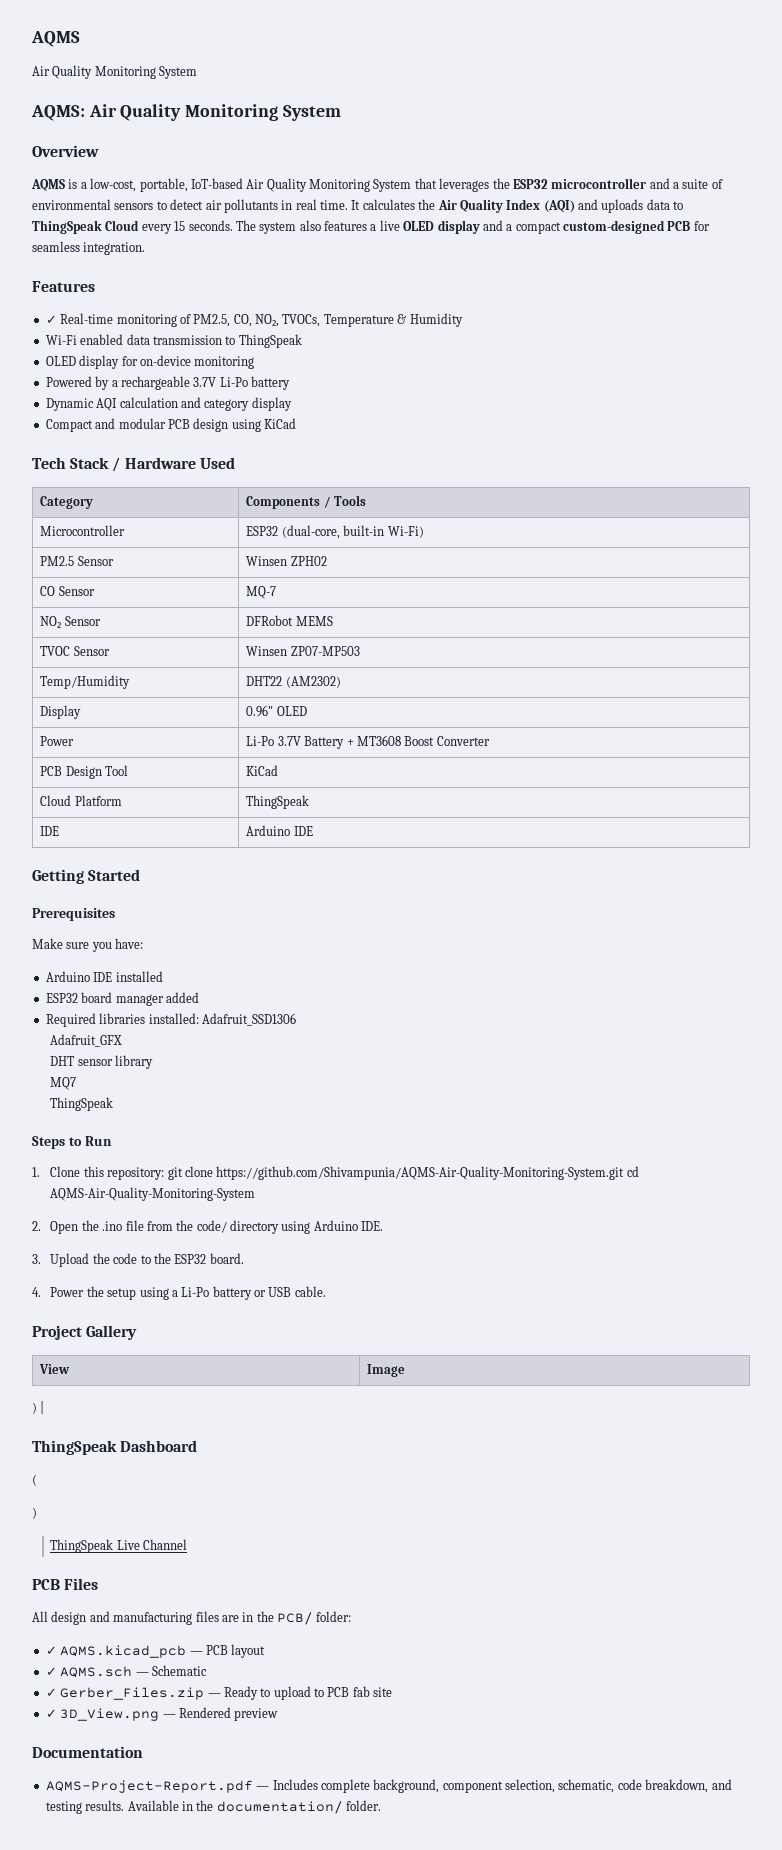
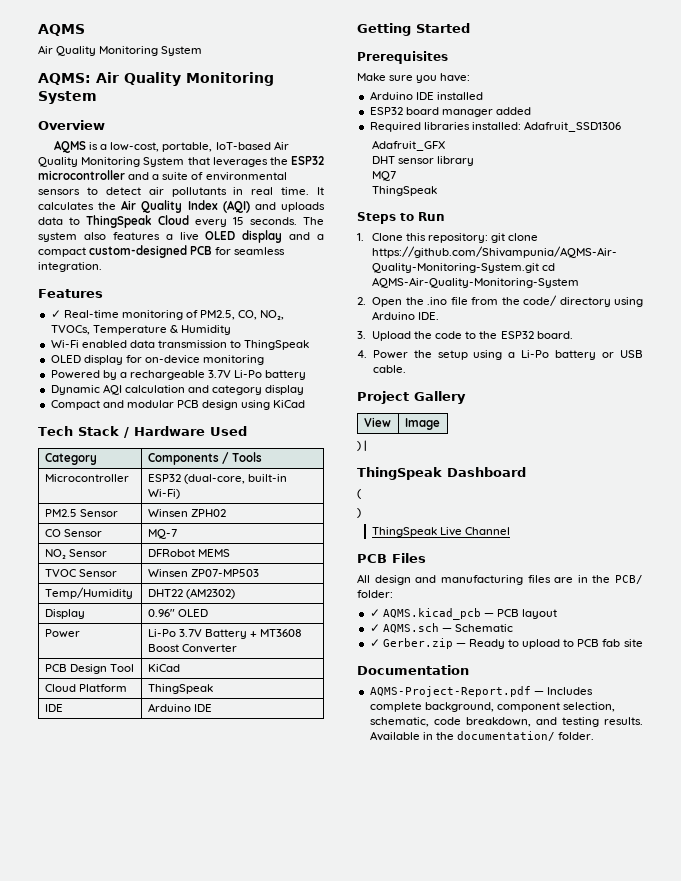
[60,1687,205,1700] Gerber_Files.zip -> [382,638,453,649] Gerber.zip
[45,1707,279,1721] // ✓ 3D_View.png — Rendered preview -> (643, 643) none

